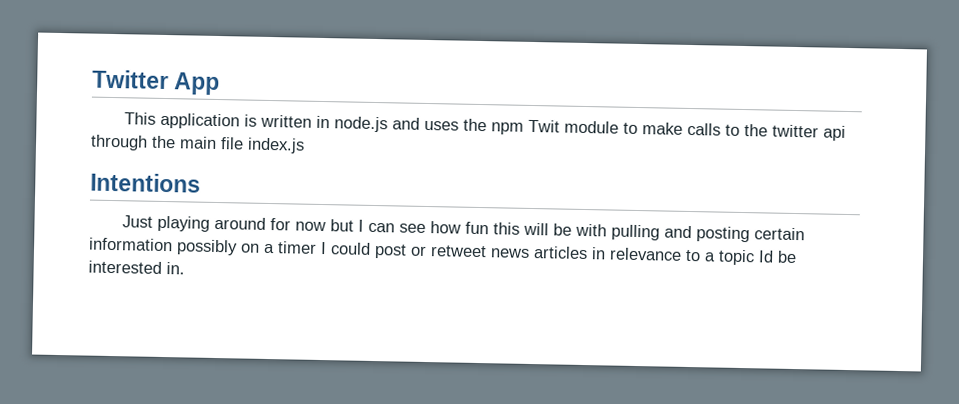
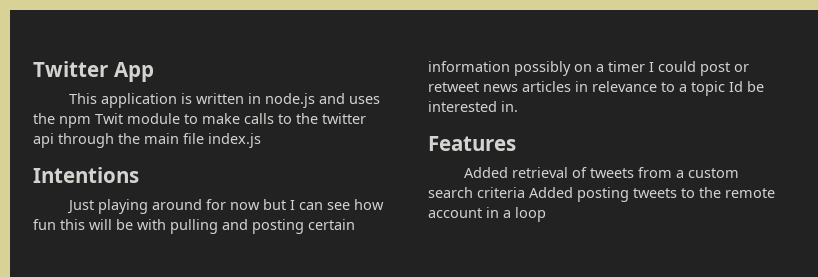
(185, 268) none -> [428,136,516,151] [464,167,740,178] [428,187,775,202] [428,207,546,222] // Features // Added retrieval of tweets from a custom search criteria Added posting tweets to the remote account in a loop

